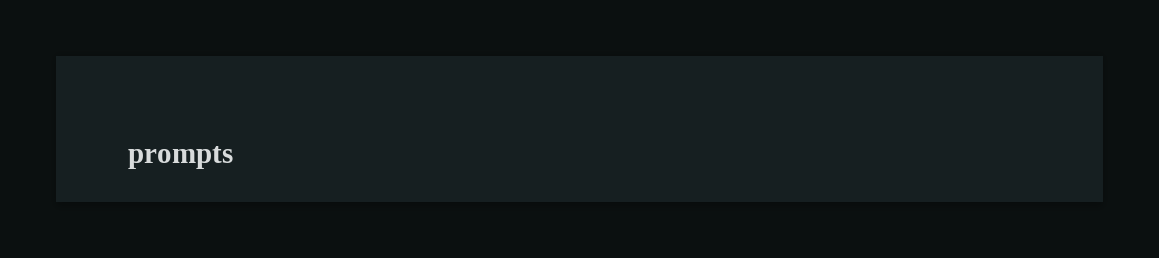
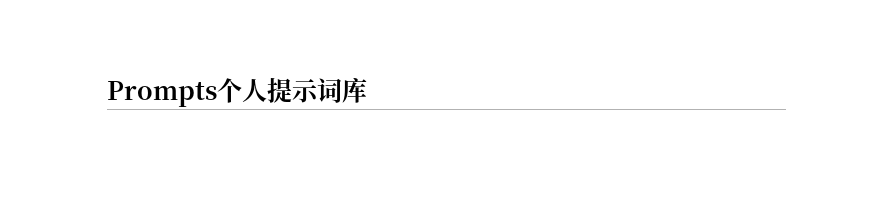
[128,146,233,169] prompts -> [107,77,367,107] Prompts个人提示词库

